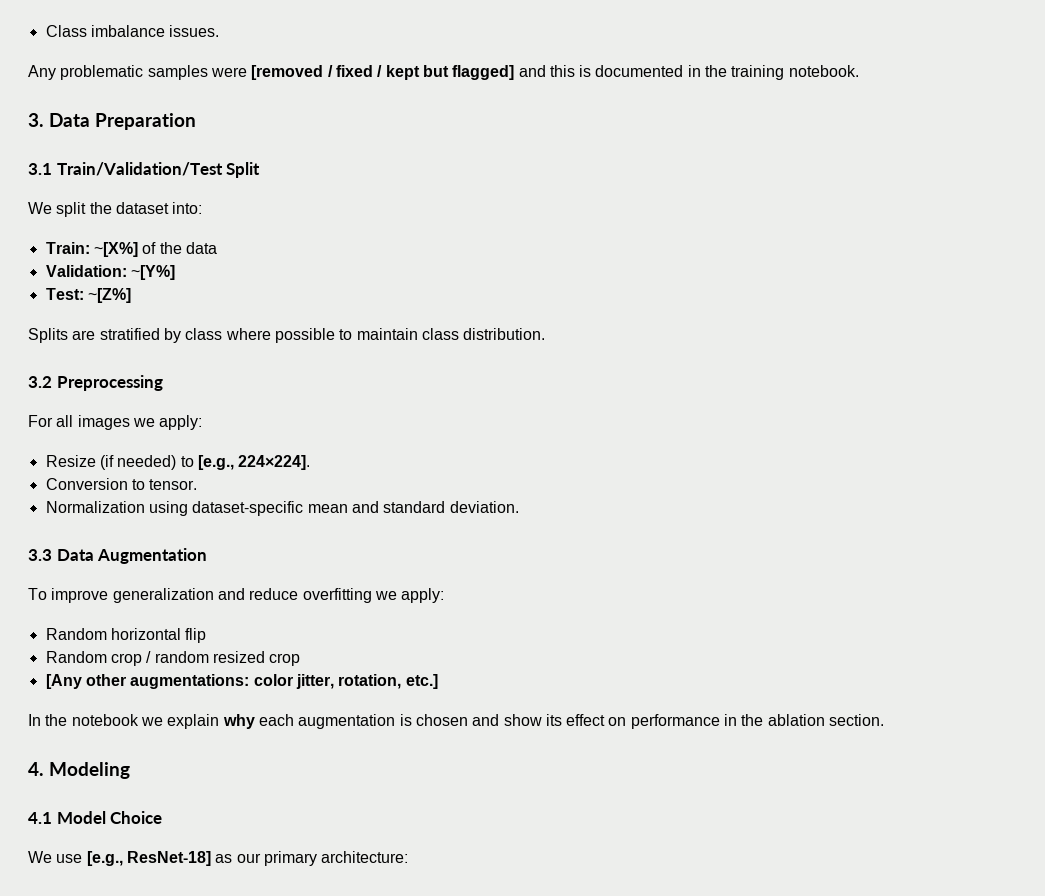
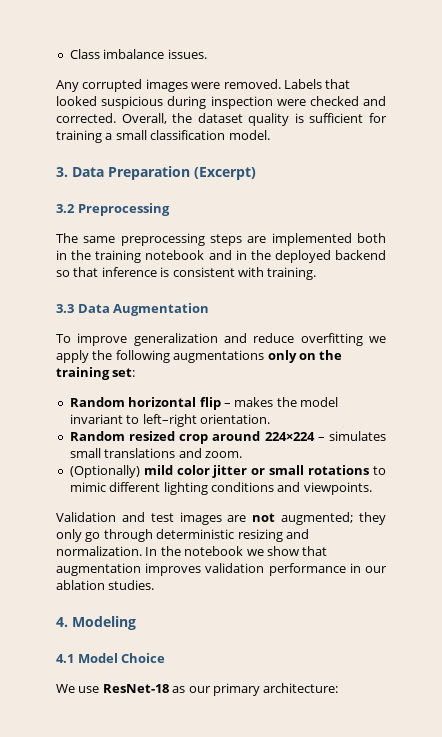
[60,65,859,80] [28,113,197,130] [28,162,261,178] [28,202,203,217] [45,242,217,257] [45,265,175,280] [45,288,131,303] [28,328,546,343] [28,375,163,391] [28,415,203,430] [45,455,311,470] [45,478,198,490] [45,501,519,516] problematic samples were [removed / fixed / kept but flagged] and this is documented in the training notebook. // 3. Data Preparation // 3.1 Train/Validation/Test Split // We split the dataset into: // Train: ~[X%] of the data // Validation: ~[Y%] // Test: ~[Z%] // Splits are stratified by class where possible to maintain class distribution. // 3.2 Preprocessing // For all images we apply: // Resize (if needed) to [e.g., 224×224]. // Conversion to tensor. // Normalization using dataset-specific mean and standard deviation. -> [82,79,351,92] [56,96,386,109] [56,113,387,126] [56,130,270,143] [56,166,256,180] [56,203,170,216] [56,233,386,246] [56,250,386,263] [56,267,317,280] corrupted images were removed. Labels that looked suspicious during inspection were checked and corrected. Overall, the dataset quality is sufficient for training a small classification model. // 3. Data Preparation (Excerpt) // 3.2 Preprocessing // The same preprocessing steps are implemented both in the training notebook and in the deployed backend so that inference is consistent with training.
[401,588,445,603] [45,628,207,643] [45,651,301,666] [45,674,438,689] [28,714,885,729] apply: // Random horizontal flip // Random crop / random resized crop // [Any other augmentations: color jitter, rotation, etc.] // In the notebook we explain why each augmentation is chosen and show its effect on performance in the ablation section. -> [56,350,343,363] [56,367,136,380] [69,397,338,410] [69,414,270,427] [69,431,386,444] [69,448,242,458] [69,465,386,478] [69,482,372,495] [56,512,386,525] [56,529,309,542] [56,546,328,556] [56,563,387,576] [56,580,155,590] apply the following augmentations only on the training set: // Random horizontal flip – makes the model invariant to left–right orientation. // Random resized crop around 224×224 – simulates small translations and zoom. // (Optionally) mild color jitter or small rotations to mimic different lighting conditions and viewpoints. // Validation and test images are not augmented; they only go through deterministic resizing and normalization. In the notebook we show that augmentation improves validation performance in our ablation studies.
[86,851,211,866] [e.g., ResNet-18] -> [102,684,169,693] ResNet-18

